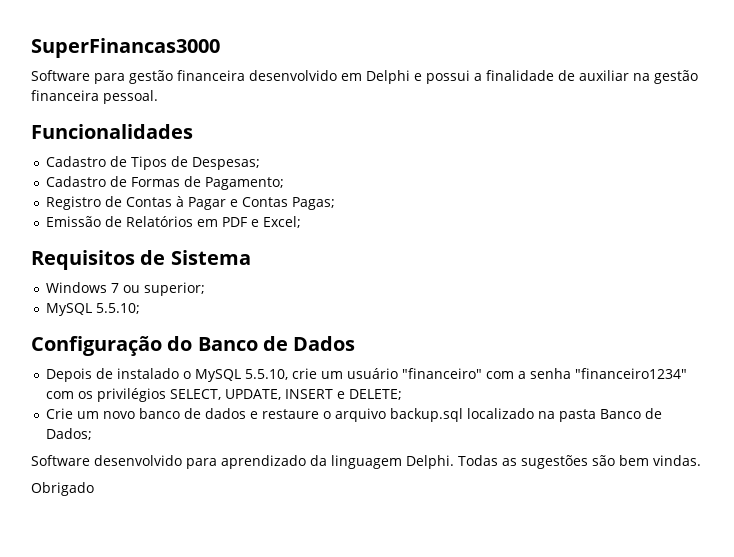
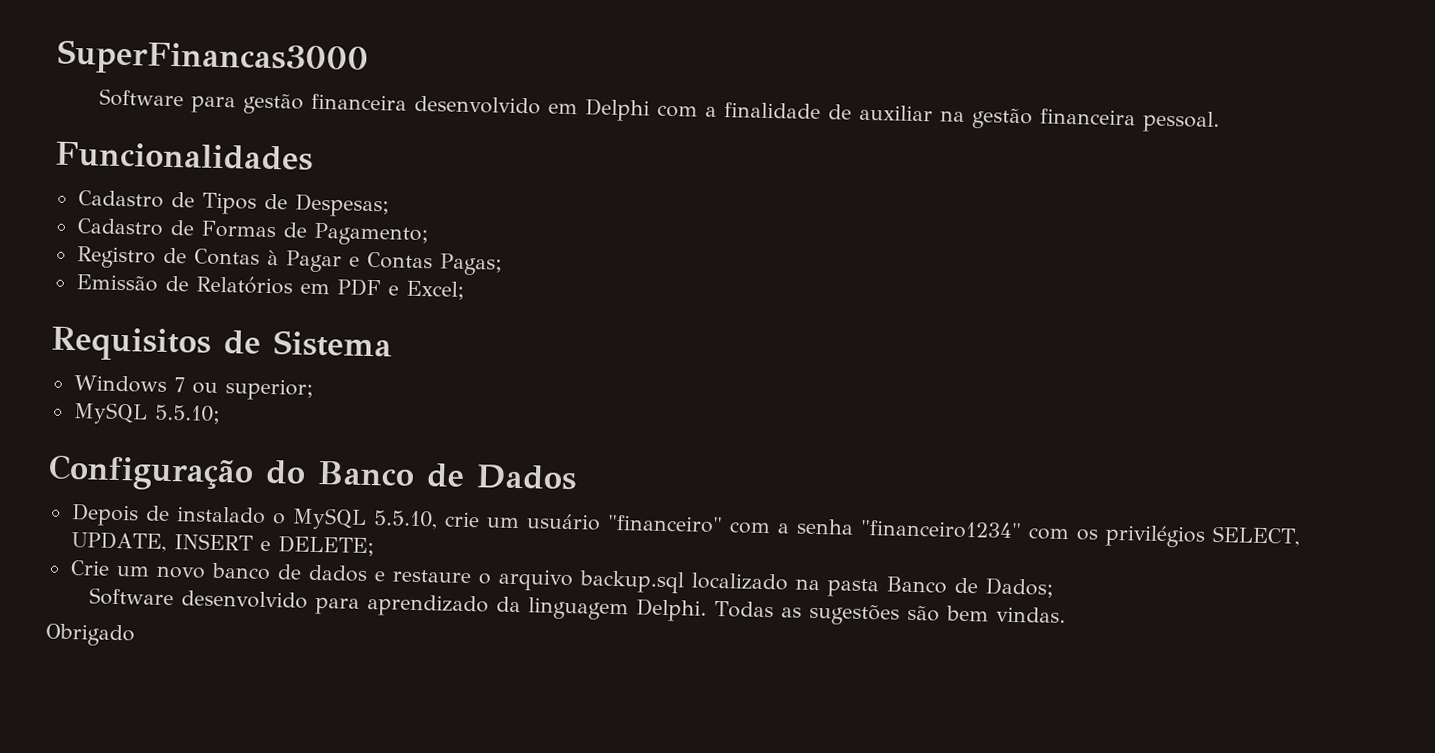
[414,70,470,84] e possui -> [656,104,698,118] com

